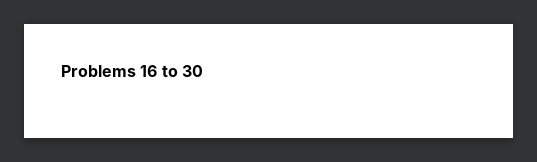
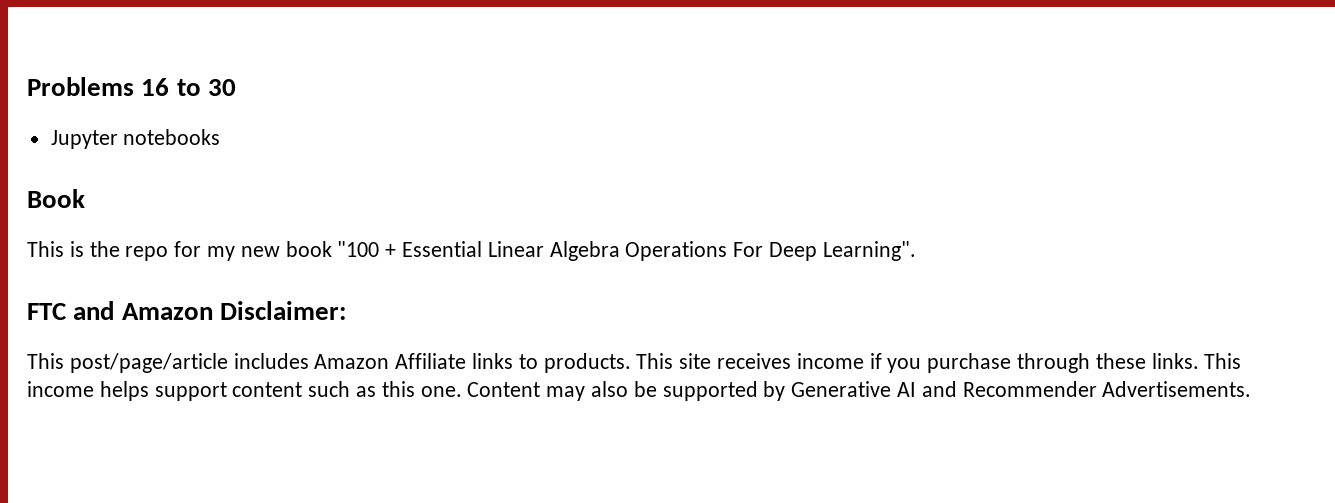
(203, 71) none -> [50,129,221,149] [27,189,85,208] [27,241,916,261] [27,301,346,320] [27,353,1242,373] [27,381,1252,401] // Jupyter notebooks // Book // This is the repo for my new book "100 + Essential Linear Algebra Operations For Deep Learning". // FTC and Amazon Disclaimer: // This post/page/article includes Amazon Affiliate links to products. This site receives income if you purchase through these links. This income helps support content such as this one. Content may also be supported by Generative AI and Recommender Advertisements.

